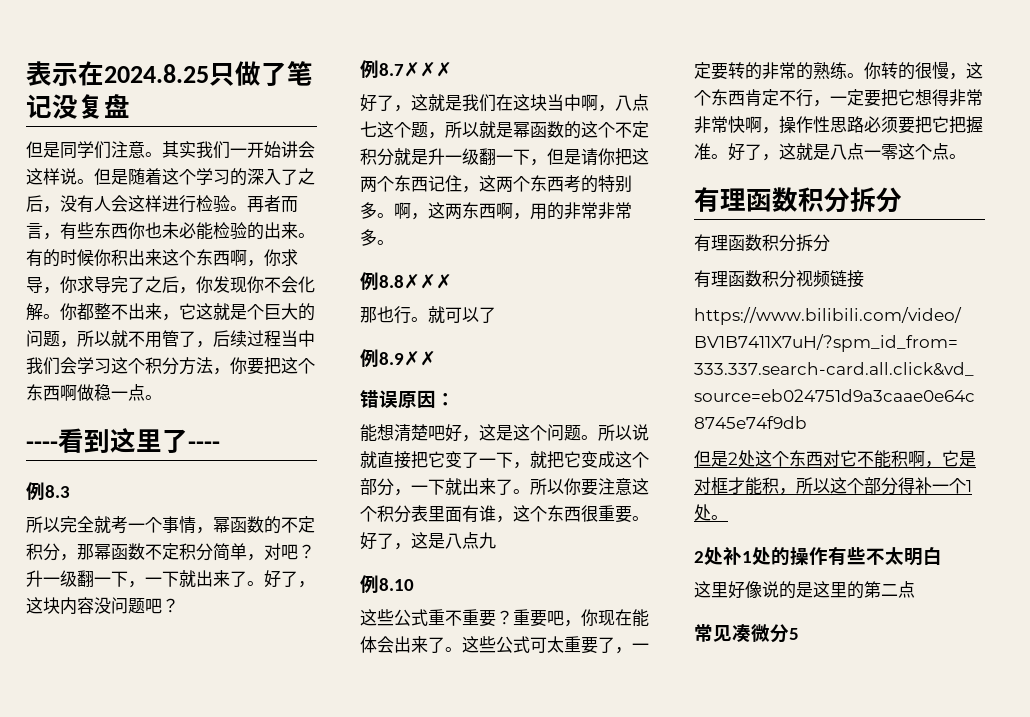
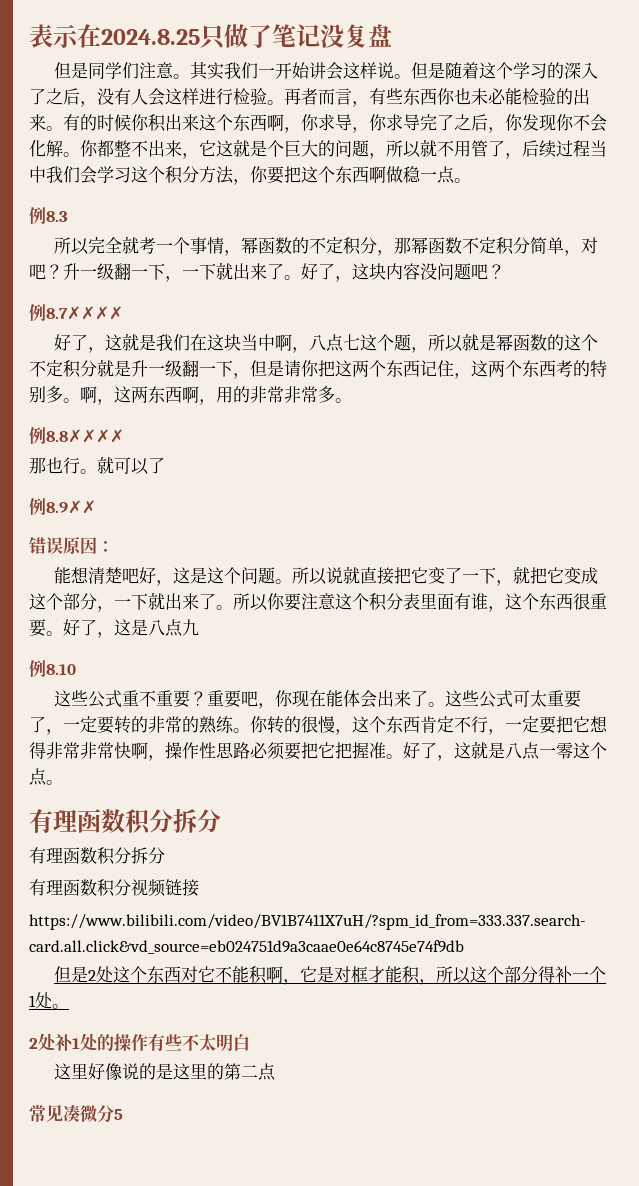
[26,428,220,453] // ----看到这里了---- -> (471, 180) none
[379,62,452,77] 8.7✗✗✗ -> [46,306,123,320] 8.7✗✗✗✗
[379,274,452,289] 8.8✗✗✗ -> [46,429,124,443] 8.8✗✗✗✗

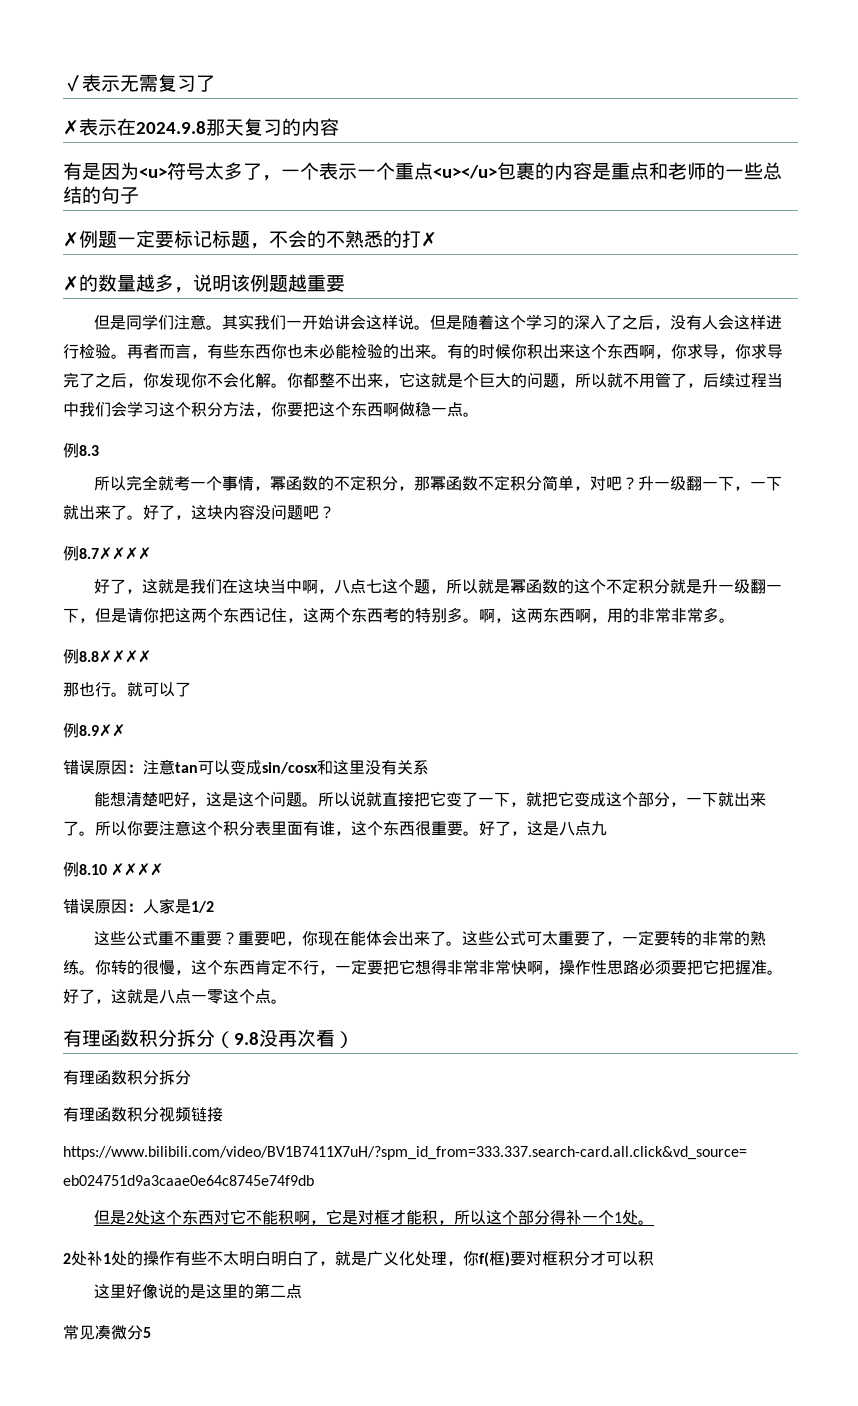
[29,24,392,49] 表示在2024.8.25只做了笔记没复盘 -> [63,74,215,92] [63,118,339,136] [63,162,782,181] [63,186,139,204] [63,230,437,249] [63,274,345,293] ✓表示无需复习了 // ✗表示在2024.9.8那天复习的内容 // 有是因为<u>符号太多了，一个表示一个重点<u></u>包裹的内容是重点和老师的一些总结的句子 // ✗例题一定要标记标题，不会的不熟悉的打✗ // ✗的数量越多，说明该例题越重要
(114, 546) none -> [143,759,429,775] 注意tan可以变成sin/cosx和这里没有关系
(76, 669) none -> [111,863,164,876] [63,898,214,914] ✗✗✗✗ // 错误原因：人家是1/2
(221, 821) none -> [215,1029,354,1048] （9.8没再次看）
(250, 1042) none -> [271,1251,654,1267] 明白了，就是广义化处理，你f(框)要对框积分才可以积

